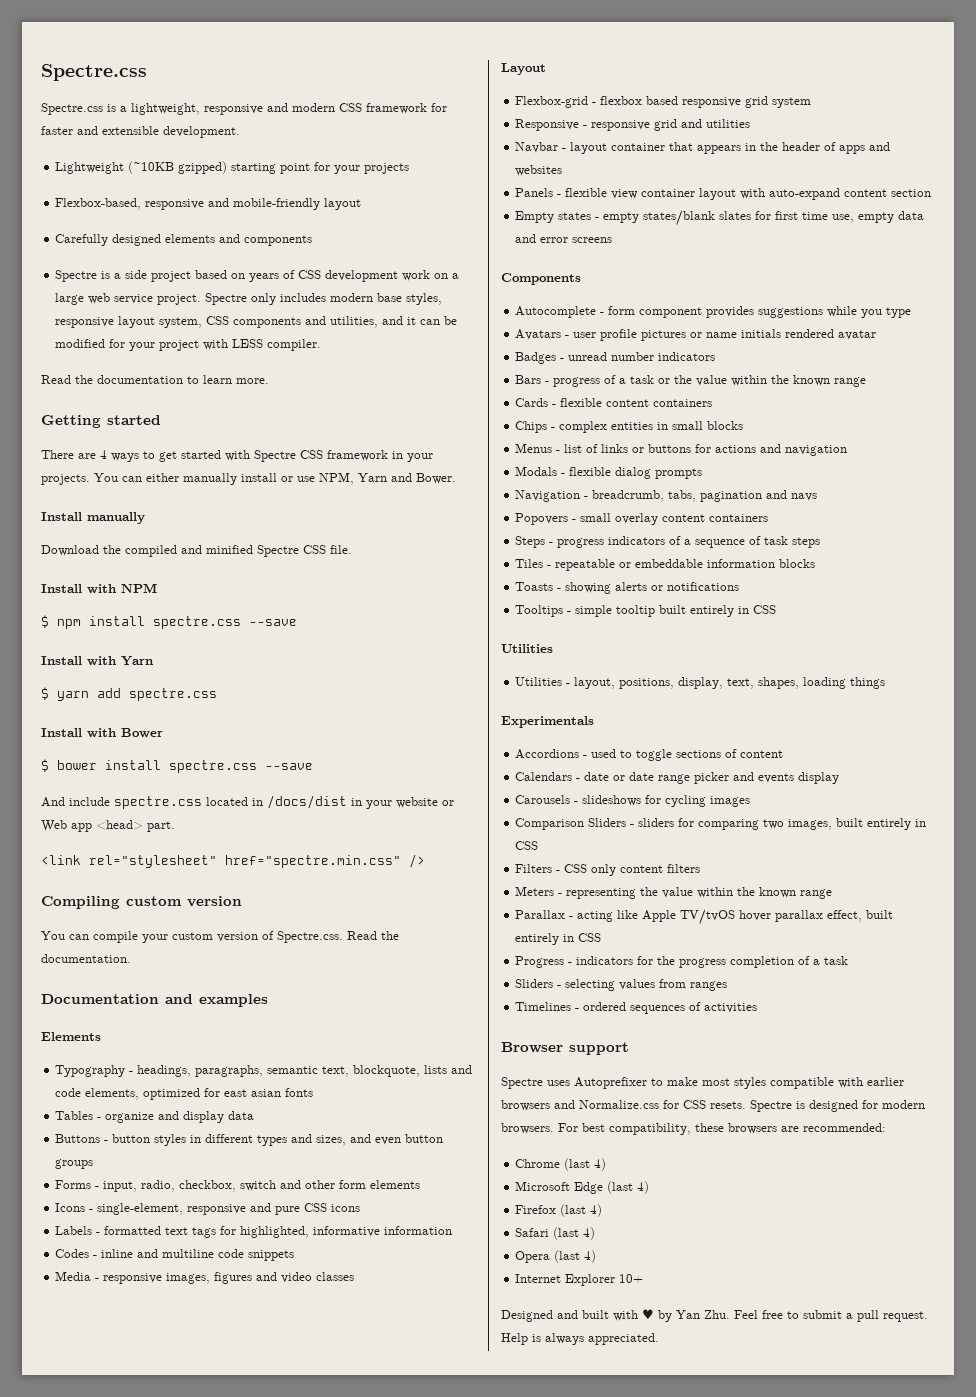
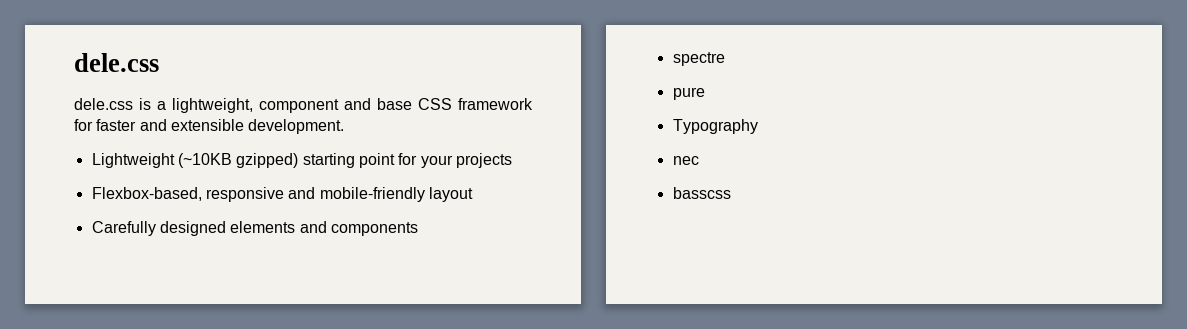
[41,64,147,81] [41,103,103,115] Spectre.css // Spectre.css -> [74,53,159,72] [74,98,133,110] dele.css // dele.css
[204,103,335,115] responsive and modern -> [259,98,412,113] component and base
[55,270,460,282] [55,293,443,305] [55,316,458,328] [55,339,322,351] [41,375,269,384] [41,415,161,428] [41,450,433,462] [41,472,456,485] [41,512,145,524] [41,545,352,557] [41,583,157,594] [41,615,297,629] [41,656,153,666] [41,687,217,701] [41,728,163,738] [41,759,313,773] [41,795,454,809] [41,820,175,832] [41,854,425,868] [41,896,242,909] [41,931,399,943] [41,954,131,963] [41,994,268,1007] [41,1032,101,1041] [55,1065,473,1077] [55,1088,314,1100] [55,1111,255,1123] [55,1134,444,1146] [55,1159,94,1169] [55,1180,421,1192] [55,1203,361,1215] [55,1226,453,1238] [55,1249,295,1261] [55,1271,355,1284] [501,63,546,75] [515,96,812,108] [515,119,751,131] [515,142,891,154] [515,165,563,176] [515,188,932,200] [515,210,925,226] [515,234,613,243] [501,273,581,285] [515,306,912,318] [515,329,877,341] [515,352,716,364] [515,375,867,387] [515,398,713,407] [515,421,744,433] [515,443,848,456] [515,466,703,479] [515,490,818,502] [515,513,769,525] [515,536,821,548] [515,559,816,571] [515,582,740,594] [515,605,777,617] [501,644,553,653] [515,677,886,689] [501,716,594,728] [515,749,784,761] [515,772,840,784] [515,795,751,807] [515,818,927,830] [515,841,539,850] [515,864,701,876] [515,886,833,899] [515,909,894,925] [515,933,602,945] [515,956,849,968] [515,979,728,991] [515,1002,758,1014] [501,1042,629,1055] [501,1077,904,1089] [501,1100,925,1112] [501,1123,886,1135] [515,1158,607,1171] [515,1181,650,1194] [515,1204,603,1217] [515,1227,596,1240] [515,1250,597,1263] [515,1274,644,1286] [501,1309,928,1322] [501,1333,659,1345] Spectre is a side project based on years of CSS development work on a large web service project. Spectre only includes modern base styles, responsive layout system, CSS components and utilities, and it can be modified for your project with LESS compiler. // Read the documentation to learn more. // Getting started // There are 4 ways to get started with Spectre CSS framework in your projects. You can either manually install or use NPM, Yarn and Bower. // Install manually // Download the compiled and minified Spectre CSS file. // Install with NPM // $ npm install spectre.css --save // Install with Yarn // $ yarn add spectre.css // Install with Bower // $ bower install spectre.css --save // And include spectre.css located in /docs/dist in your website or Web app <head> part. // <link rel="stylesheet" href="spectre.min.css" /> // Compiling custom version // You can compile your custom version of Spectre.css. Read the documentation. // Documentation and examples // Elements // Typography - headings, paragraphs, semantic text, blockquote, lists and code elements, optimized for east asian fonts // Tables - organize and display data // Buttons - button styles in different types and sizes, and even button groups // Forms - input, radio, checkbox, switch and other form elements // Icons - single-element, responsive and pure CSS icons // Labels - formatted text tags for highlighted, informative information // Codes - inline and multiline code snippets // Media - responsive images, figures and video classes // Layout // Flexbox-grid - flexbox based responsive grid system // Responsive - responsive grid and utilities // Navbar - layout container that appears in the header of apps and websites // Panels - flexible view container layout with auto-expand content section // Empty states - empty states/blank slates for first time use, empty data and error screens // Components // Autocomplete - form component provides suggestions while you type // Avatars - user profile pictures or name initials rendered avatar // Badges - unread number indicators // Bars - progress of a task or the value within the known range // Cards - flexible content containers // Chips - complex entities in small blocks // Menus - list of links or buttons for actions and navigation // Modals - flexible dialog prompts // Navigation - breadcrumb, tabs, pagination and navs // Popovers - small overlay content containers // Steps - progress indicators of a sequence of task steps // Tiles - repeatable or embeddable information blocks // Toasts - showing alerts or notifications // Tooltips - simple tooltip built entirely in CSS // Utilities // Utilities - layout, positions, display, text, shapes, loading things // Experimentals // Accordions - used to toggle sections of content // Calendars - date or date range picker and events display // Carousels - slideshows for cycling images // Comparison Sliders - sliders for comparing two images, built entirely in CSS // Filters - CSS only content filters // Meters - representing the value within the known range // Parallax - acting like Apple TV/tvOS hover parallax effect, built entirely in CSS // Progress - indicators for the progress completion of a task // Sliders - selecting values from ranges // Timelines - ordered sequences of activities // Browser support // Spectre uses Autoprefixer to make most styles compatible with earlier browsers and Normalize.css for CSS resets. Spectre is designed for modern browsers. For best compatibility, these browsers are recommended: // Chrome (last 4) // Microsoft Edge (last 4) // Firefox (last 4) // Safari (last 4) // Opera (last 4) // Internet Explorer 10+ // Designed and built with ♥ by Yan Zhu. Feel free to submit a pull request. Help is always appreciated. -> [672,52,725,66] [672,87,705,100] [672,119,758,134] [672,156,699,165] [672,187,731,199] spectre // pure // Typography // nec // basscss

